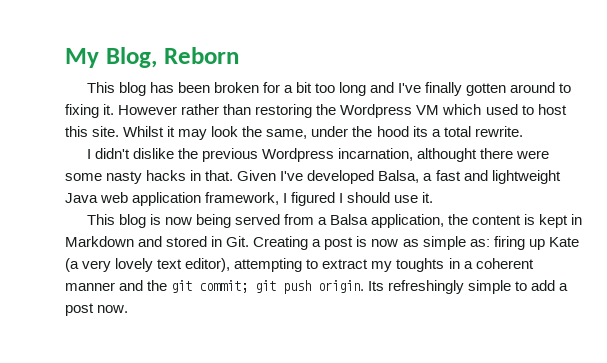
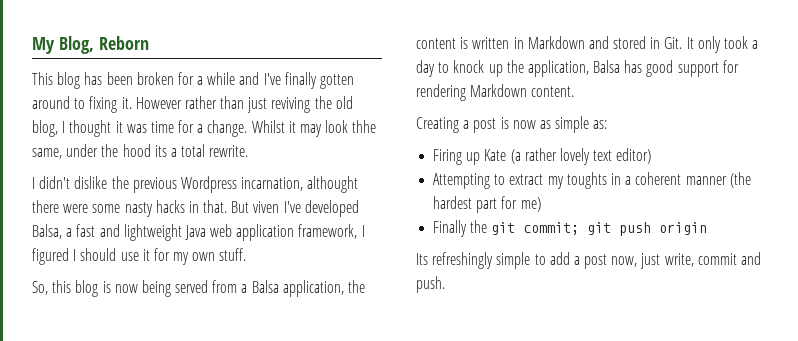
[295,82,367,96] bit too long -> [207,72,236,85] while
[255,104,567,118] [65,126,120,137] restoring the Wordpress VM which used to host this site. -> [247,96,353,113] [32,120,248,137] just reviving the old blog, I thought it was time for a change.
[242,126,263,137] the -> [352,120,377,133] thhe
[237,170,277,181] Given -> [231,201,280,213] But viven
[422,192,434,203] [86,214,115,225] it. // This -> [142,248,247,265] [32,280,72,295] it for my own stuff. // So, this
[539,214,569,228] kept -> [472,37,510,49] written
(250, 241) none -> [686,36,759,53] [416,60,739,77] [416,84,575,101] It only took a day to knock up the application, Balsa has good support for rendering Markdown content. //
[493,236,525,250] firing -> [433,149,463,165] // Firing
[82,260,112,272] very -> [524,148,557,161] rather
[185,258,303,272] editor), attempting -> [616,148,652,164] [433,173,491,189] editor) // Attempting
[119,280,144,291] and -> [729,172,751,188] [433,196,541,213] [433,220,468,237] (the hardest part for me) // Finally
[318,280,365,293] origin. -> [659,222,708,235] origin //
[97,305,129,313] now. -> [611,252,762,269] [416,276,445,293] now, just write, commit and push.

